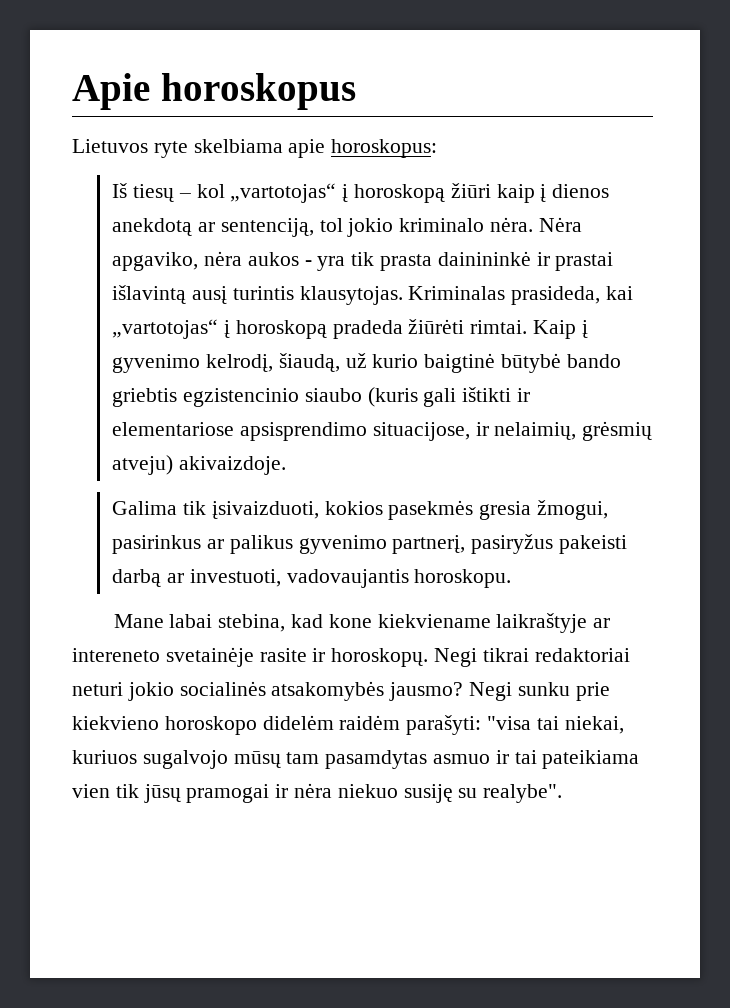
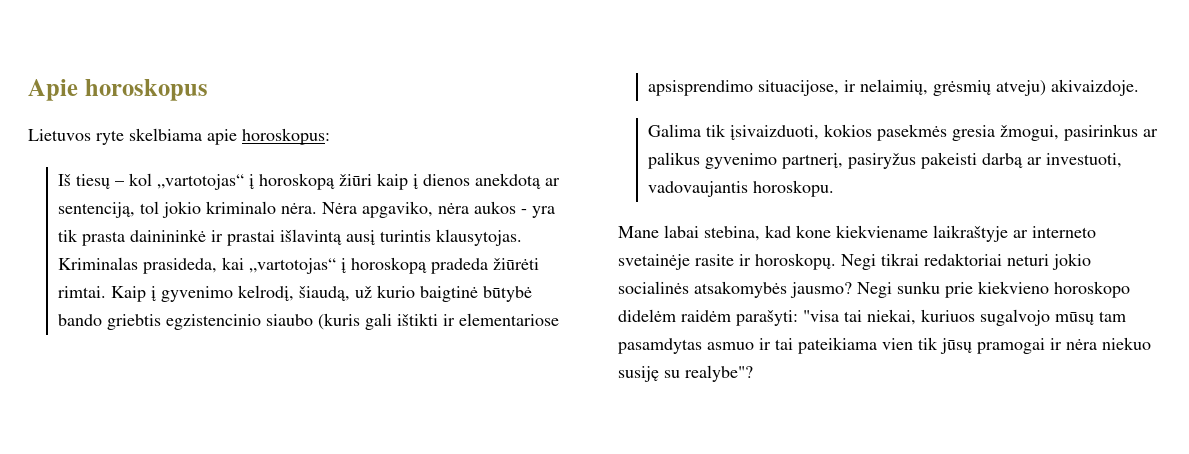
[72,648,160,662] intereneto -> [1032,226,1096,238] interneto
[483,784,563,803] realybe". -> [685,365,753,382] realybe"?

